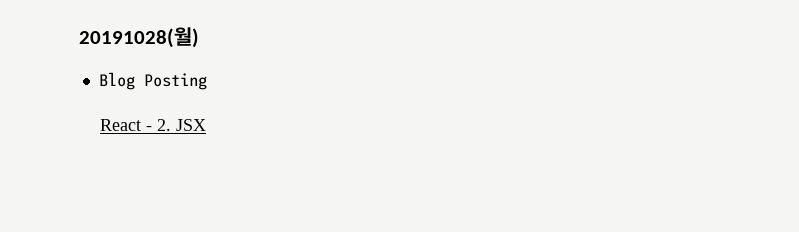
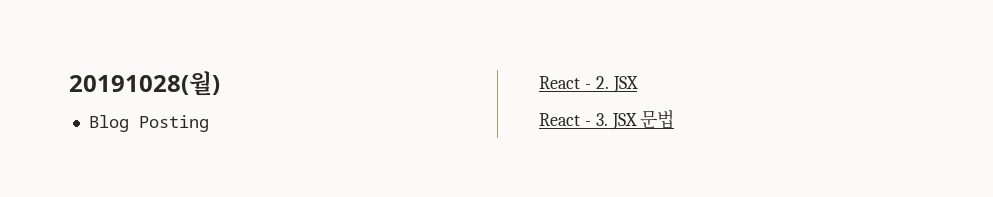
(207, 125) none -> [539,110,675,130] // React - 3. JSX 문법

